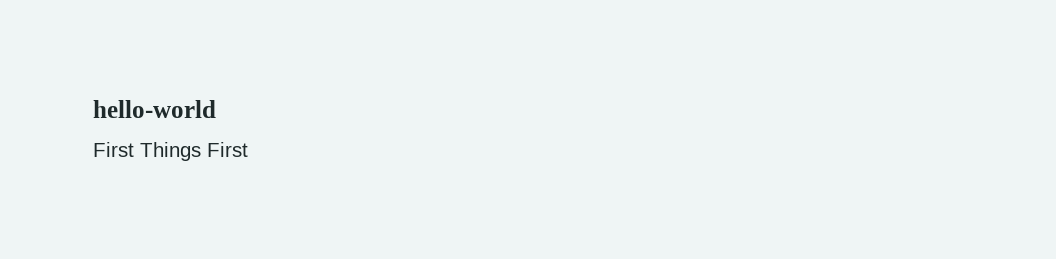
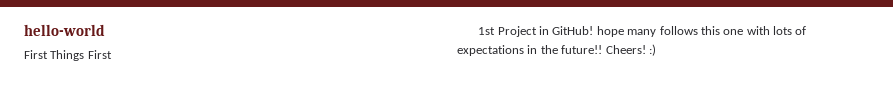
(248, 149) none -> [478,26,807,37] [457,44,656,56] // 1st Project in GitHub! hope many follows this one with lots of expectations in the future!! Cheers! :)

